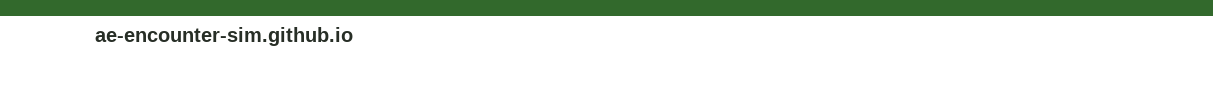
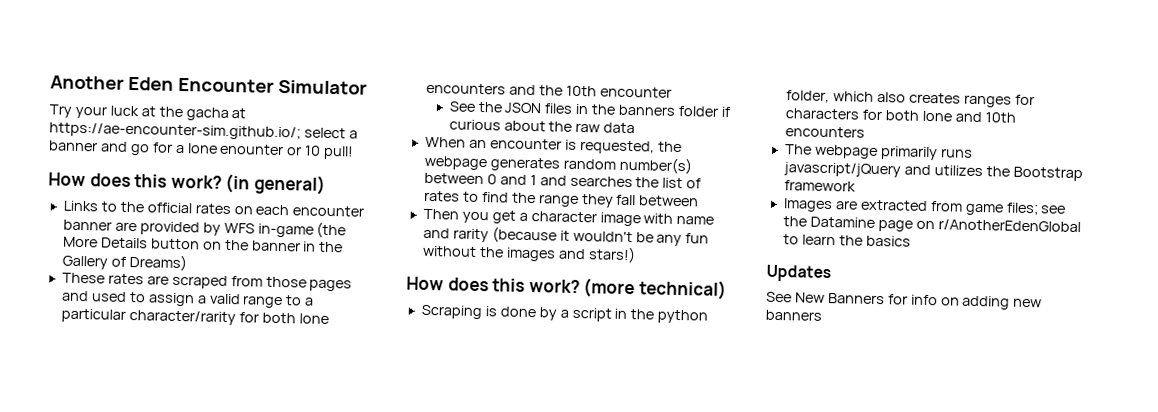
[95,27,353,46] ae-encounter-sim.github.io -> [50,75,367,95] [49,104,247,121] [49,122,358,141] [49,140,355,160] [48,172,326,195] [62,200,365,217] [62,219,347,239] [62,236,344,253] [61,253,187,272] [61,272,353,292] [60,290,315,309] [60,308,329,326] [425,82,672,98] [448,101,731,118] [448,119,636,134] [424,136,682,155] [423,155,692,175] [423,172,702,189] [423,190,700,208] [422,208,715,227] [422,226,710,247] [421,245,636,264] [406,276,727,300] [420,304,709,324] [785,90,1035,108] [784,108,1016,123] [784,126,865,138] [784,144,973,161] [782,162,1083,182] [783,180,856,192] [782,198,1067,216] [782,216,1081,233] [782,234,911,247] [766,264,831,283] [766,291,1043,310] [765,309,822,321] Another Eden Encounter Simulator // Try your luck at the gacha at https://ae-encounter-sim.github.io/; select a banner and go for a lone enounter or 10 pull! // How does this work? (in general) // Links to the official rates on each encounter banner are provided by WFS in-game (the More Details button on the banner in the Gallery of Dreams) // These rates are scraped from those pages and used to assign a valid range to a particular character/rarity for both lone encounters and the 10th encounter // See the JSON files in the banners folder if curious about the raw data // When an encounter is requested, the webpage generates random number(s) between 0 and 1 and searches the list of rates to find the range they fall between // Then you get a character image with name and rarity (because it wouldn't be any fun without the images and stars!) // How does this work? (more technical) // Scraping is done by a script in the python folder, which also creates ranges for characters for both lone and 10th encounters // The webpage primarily runs javascript/jQuery and utilizes the Bootstrap framework // Images are extracted from game files; see the Datamine page on r/AnotherEdenGlobal to learn the basics // Updates // See New Banners for info on adding new banners

